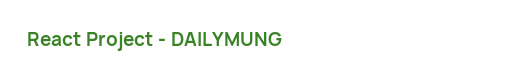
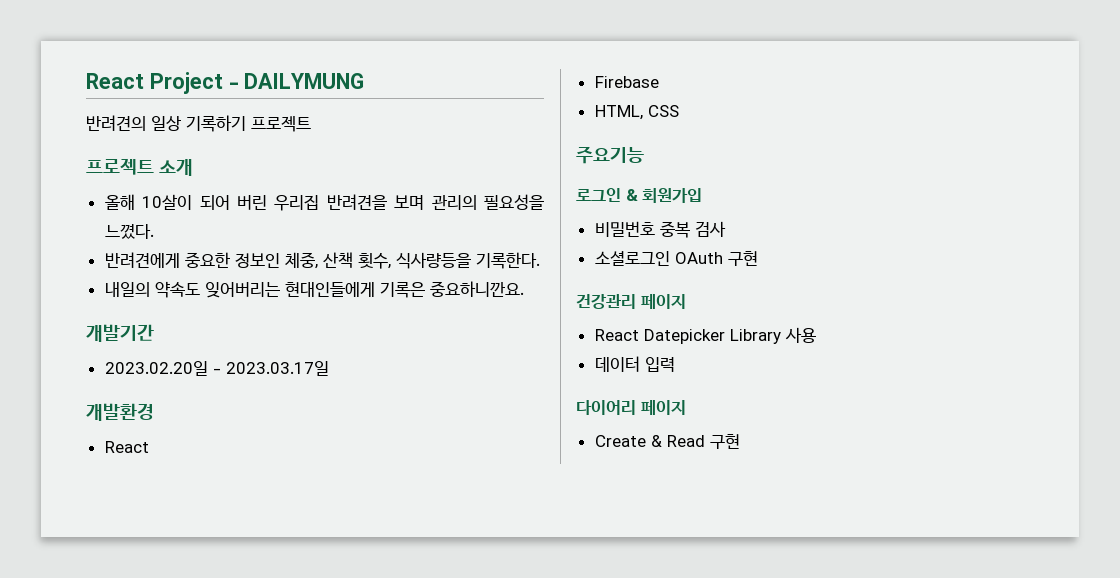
(283, 39) none -> [86,115,311,132] [86,158,193,176] [104,194,544,211] [104,224,154,239] [104,252,540,269] [104,281,524,298] [86,324,154,342] [104,361,329,376] [86,403,154,421] [104,441,149,453] [594,76,659,88] [594,105,679,120] [576,146,644,164] [576,188,703,203] [594,221,726,238] [594,251,758,266] [576,294,686,309] [594,327,816,344] [594,356,675,372] [576,400,686,415] [594,434,740,449] // 반려견의 일상 기록하기 프로젝트 // 프로젝트 소개 // 올해 10살이 되어 버린 우리집 반려견을 보며 관리의 필요성을 느꼈다. // 반려견에게 중요한 정보인 체중, 산책 횟수, 식사량등을 기록한다. // 내일의 약속도 잊어버리는 현대인들에게 기록은 중요하니깐요. // 개발기간 // 2023.02.20일 - 2023.03.17일 // 개발환경 // React // Firebase // HTML, CSS // 주요기능 // 로그인 & 회원가입 // 비밀번호 중복 검사 // 소셜로그인 OAuth 구현 // 건강관리 페이지 // React Datepicker Library 사용 // 데이터 입력 // 다이어리 페이지 // Create & Read 구현

